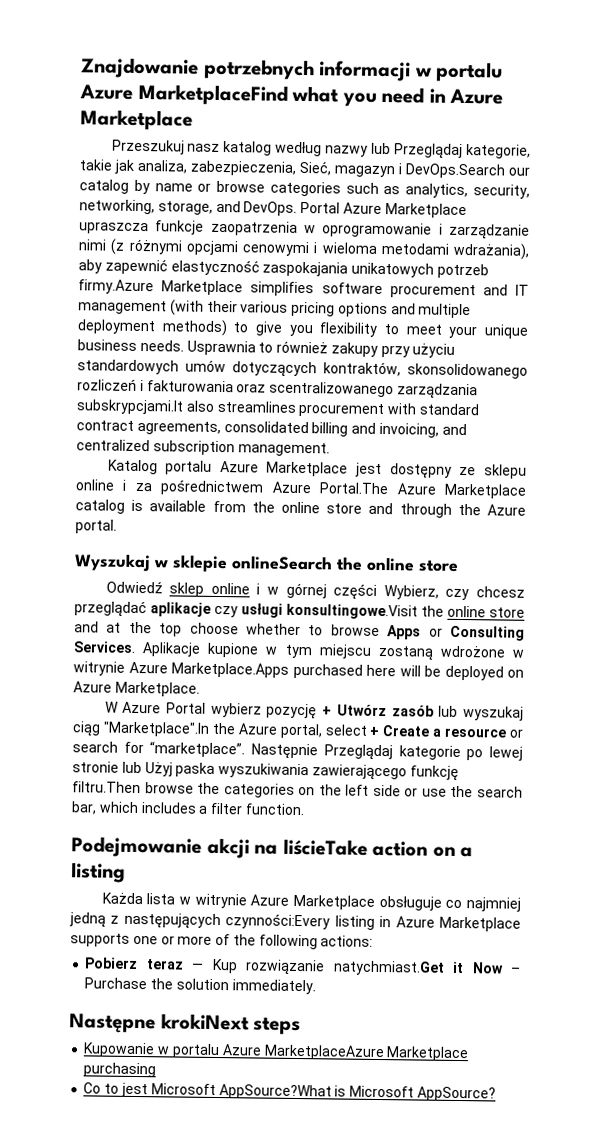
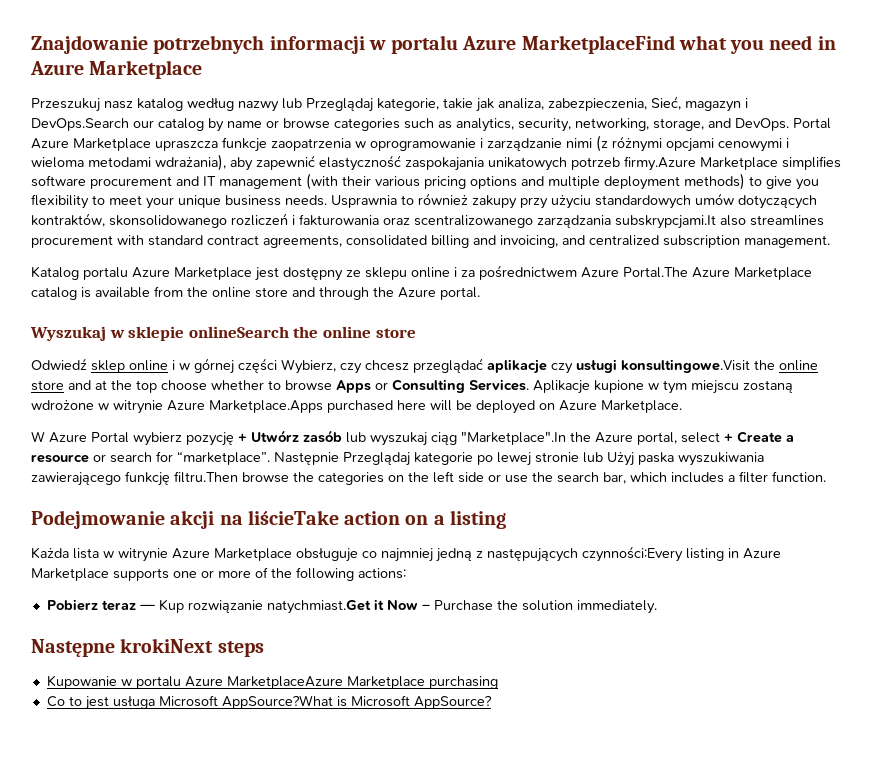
(148, 1090) none -> [112,696,155,709] usługa

